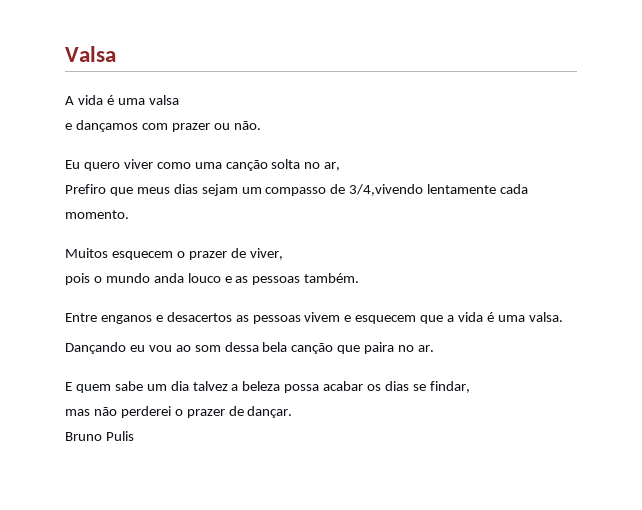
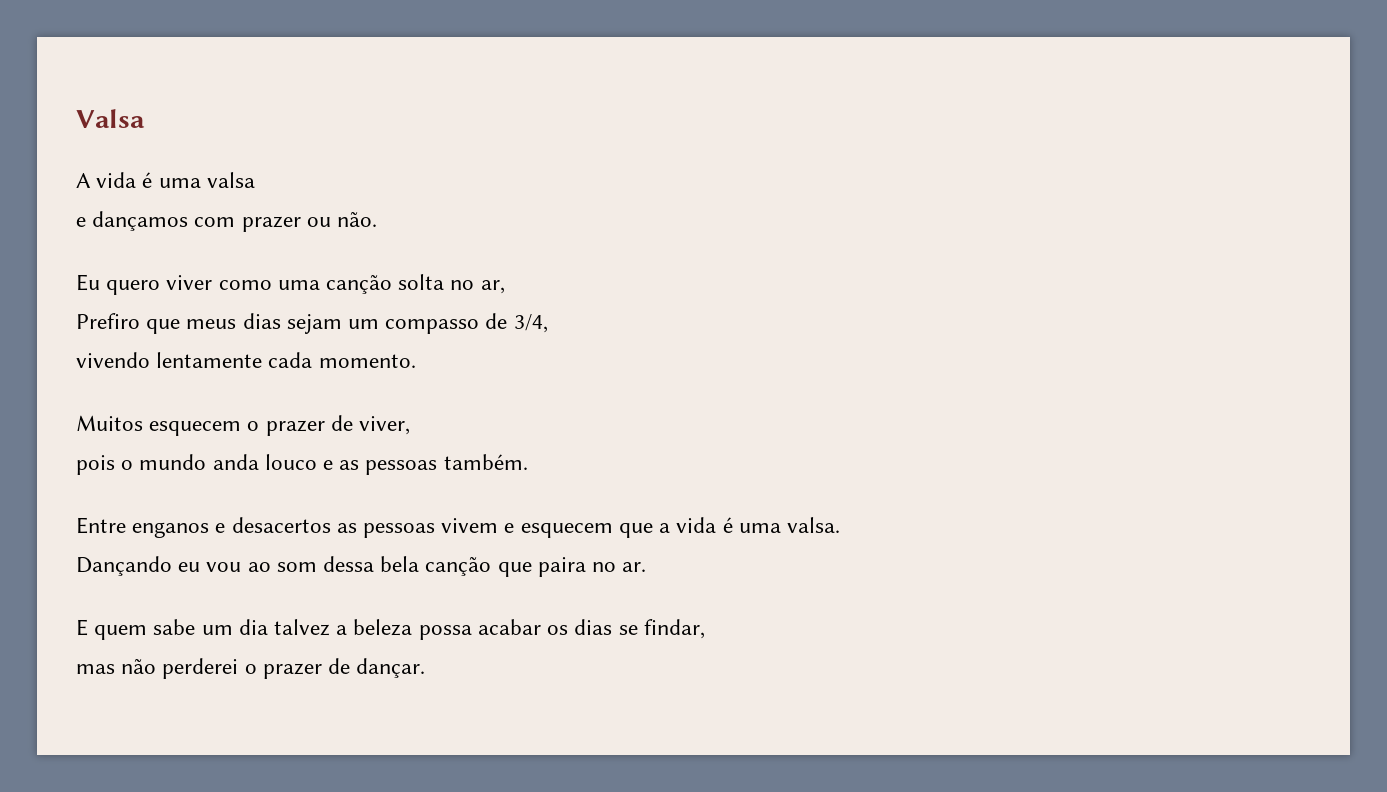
[349,184,424,196] 3/4,vivendo -> [513,314,548,333] [76,352,150,368] 3/4, // vivendo
[65,431,134,441] // Bruno Pulis -> (426, 668) none

